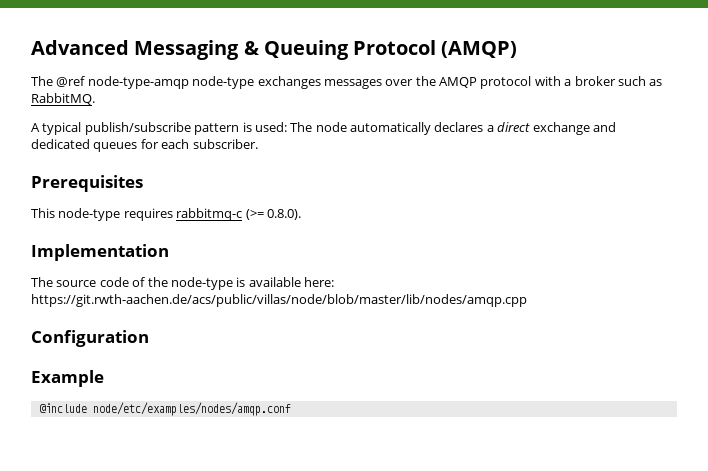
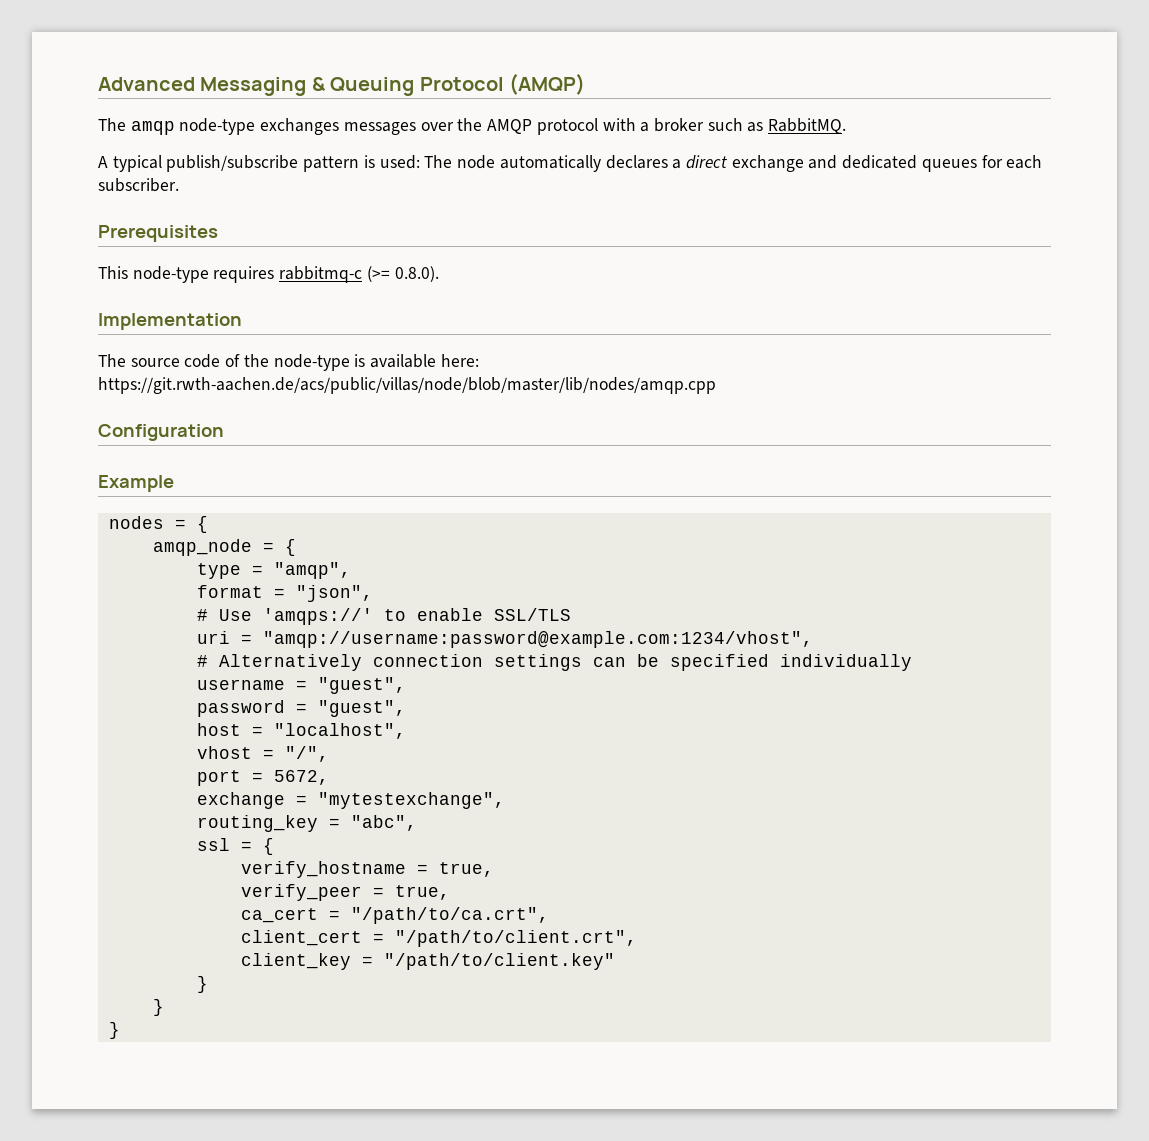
[56,76,189,89] @ref node-type-amqp -> [130,121,175,135] amqp
[38,402,291,416] @include node/etc/examples/nodes/amqp.conf -> [108,516,208,533] [152,539,296,556] [196,562,351,579] [196,585,373,602] [196,608,571,625] [196,631,813,648] [196,654,912,671] [196,677,406,694] [196,700,406,717] [196,723,406,739] [196,746,329,762] [196,770,329,786] [196,792,505,809] [196,815,417,832] [196,838,274,855] [240,861,494,878] [240,884,450,901] [240,907,549,924] [240,930,637,947] [240,953,615,970] [196,976,208,993] [152,999,164,1016] [108,1022,120,1039] nodes = { // amqp_node = { // type = "amqp", // format = "json", // # Use 'amqps://' to enable SSL/TLS // uri = "amqp://username:password@example.com:1234/vhost", // # Alternatively connection settings can be specified individually // username = "guest", // password = "guest", // host = "localhost", // vhost = "/", // port = 5672, // exchange = "mytestexchange", // routing_key = "abc", // ssl = { // verify_hostname = true, // verify_peer = true, // ca_cert = "/path/to/ca.crt", // client_cert = "/path/to/client.crt", // client_key = "/path/to/client.key" // } // } // }

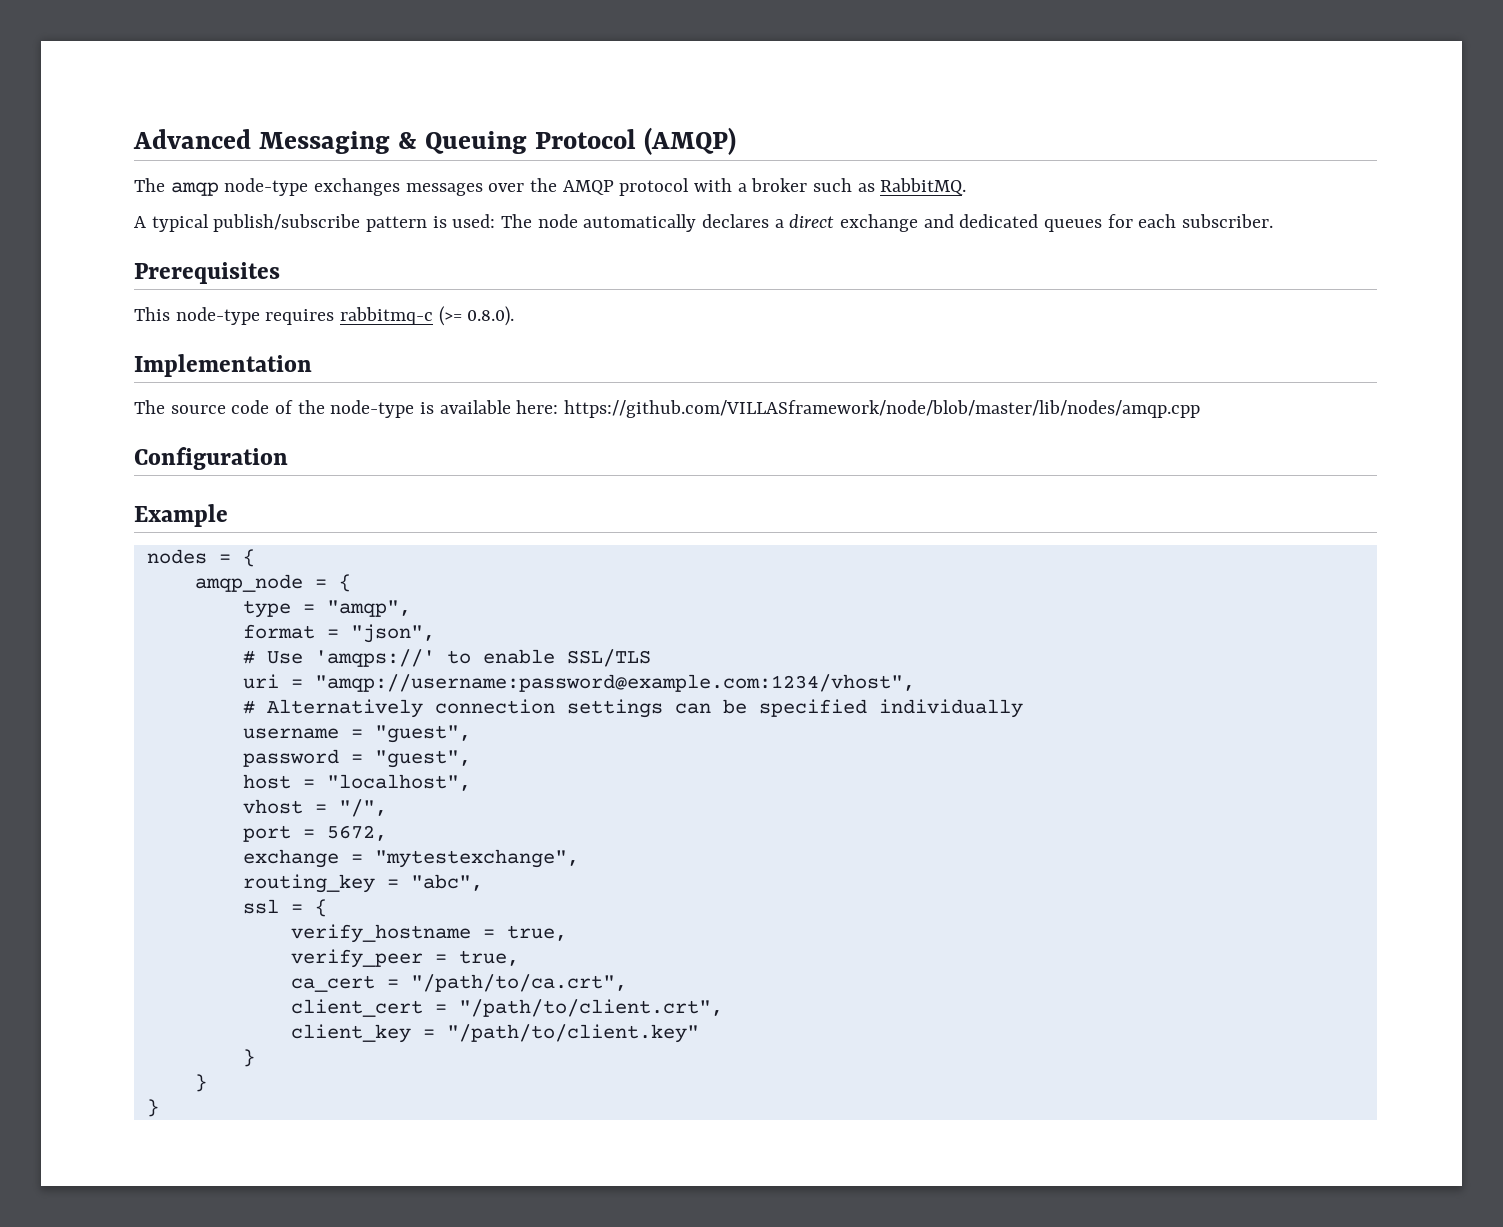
[98,377,716,394] https://git.rwth-aachen.de/acs/public/villas/node/blob/master/lib/nodes/amqp.cpp -> [564,400,1201,418] https://github.com/VILLASframework/node/blob/master/lib/nodes/amqp.cpp

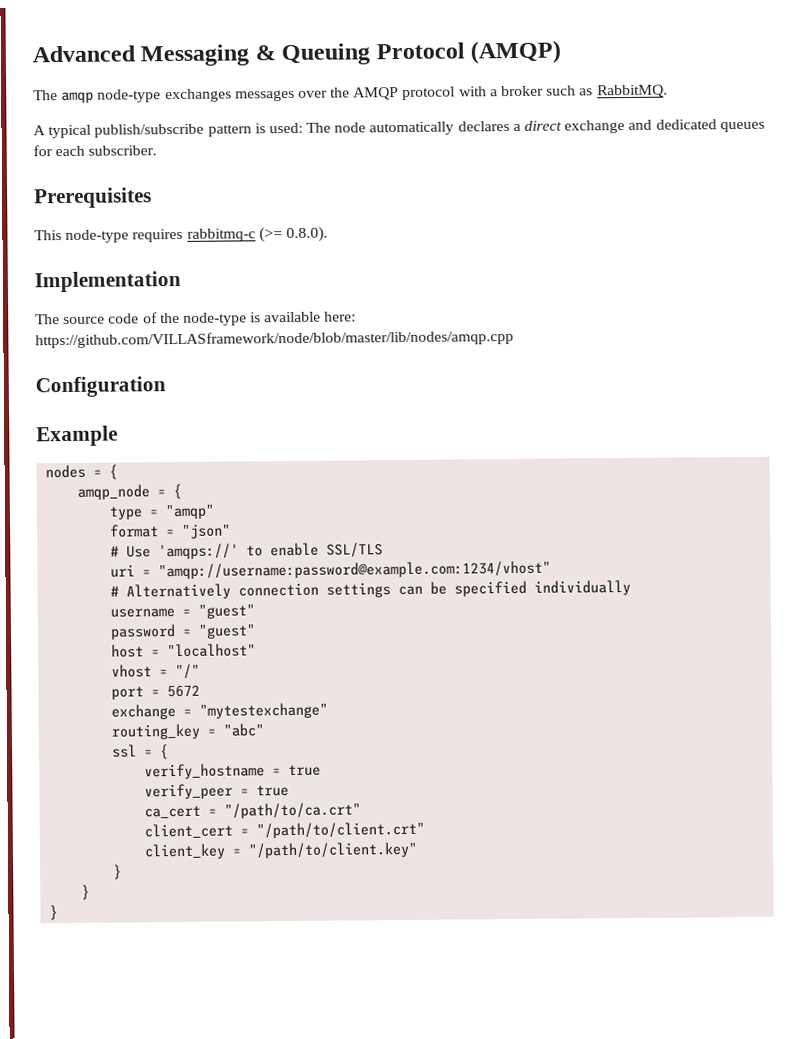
[326,600,411,617] "amqp", -> [165,504,215,520] "amqp"
[350,624,435,643] "json", -> [182,523,232,539] "json"
[314,674,915,692] "amqp://username:password@example.com:1234/vhost", -> [158,560,552,580] "amqp://username:password@example.com:1234/vhost"
[374,725,471,743] "guest", -> [198,604,256,619] "guest"
[374,750,471,768] "guest", -> [198,624,257,639] "guest"
[326,774,471,791] "localhost", -> [167,643,257,658] "localhost"
[338,799,387,817] "/", -> [175,663,201,680] "/"
[326,825,387,841] 5672, -> [167,684,201,698] 5672
[374,849,579,868] "mytestexchange", -> [199,702,329,719] "mytestexchange"
[410,874,483,891] "abc", -> [223,723,265,737] "abc"
[506,925,567,941] true, -> [288,764,322,777] true
[458,950,519,966] true, -> [256,785,290,797] true
[410,974,627,992] "/path/to/ca.crt", -> [224,802,362,819] "/path/to/ca.crt"
[458,999,723,1017] "/path/to/client.crt", -> [256,821,426,839] "/path/to/client.crt"

